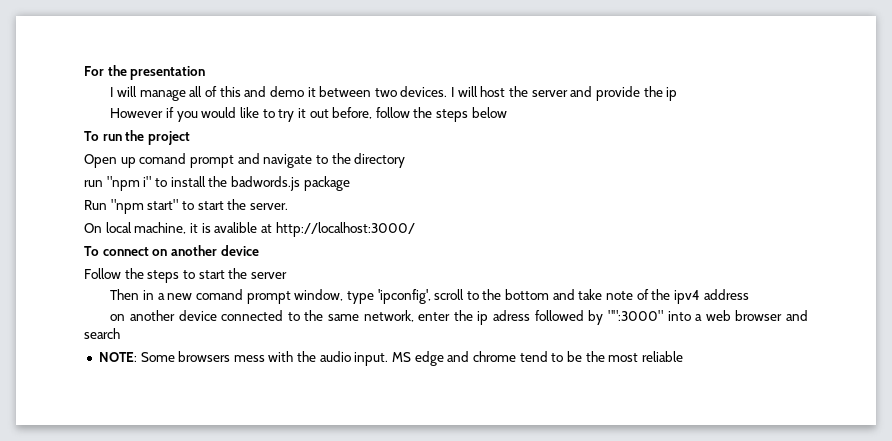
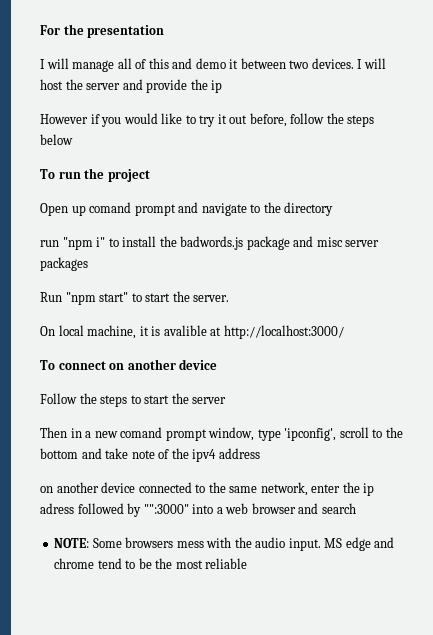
(350, 183) none -> [293,236,380,247] [40,257,88,271] and misc server packages

